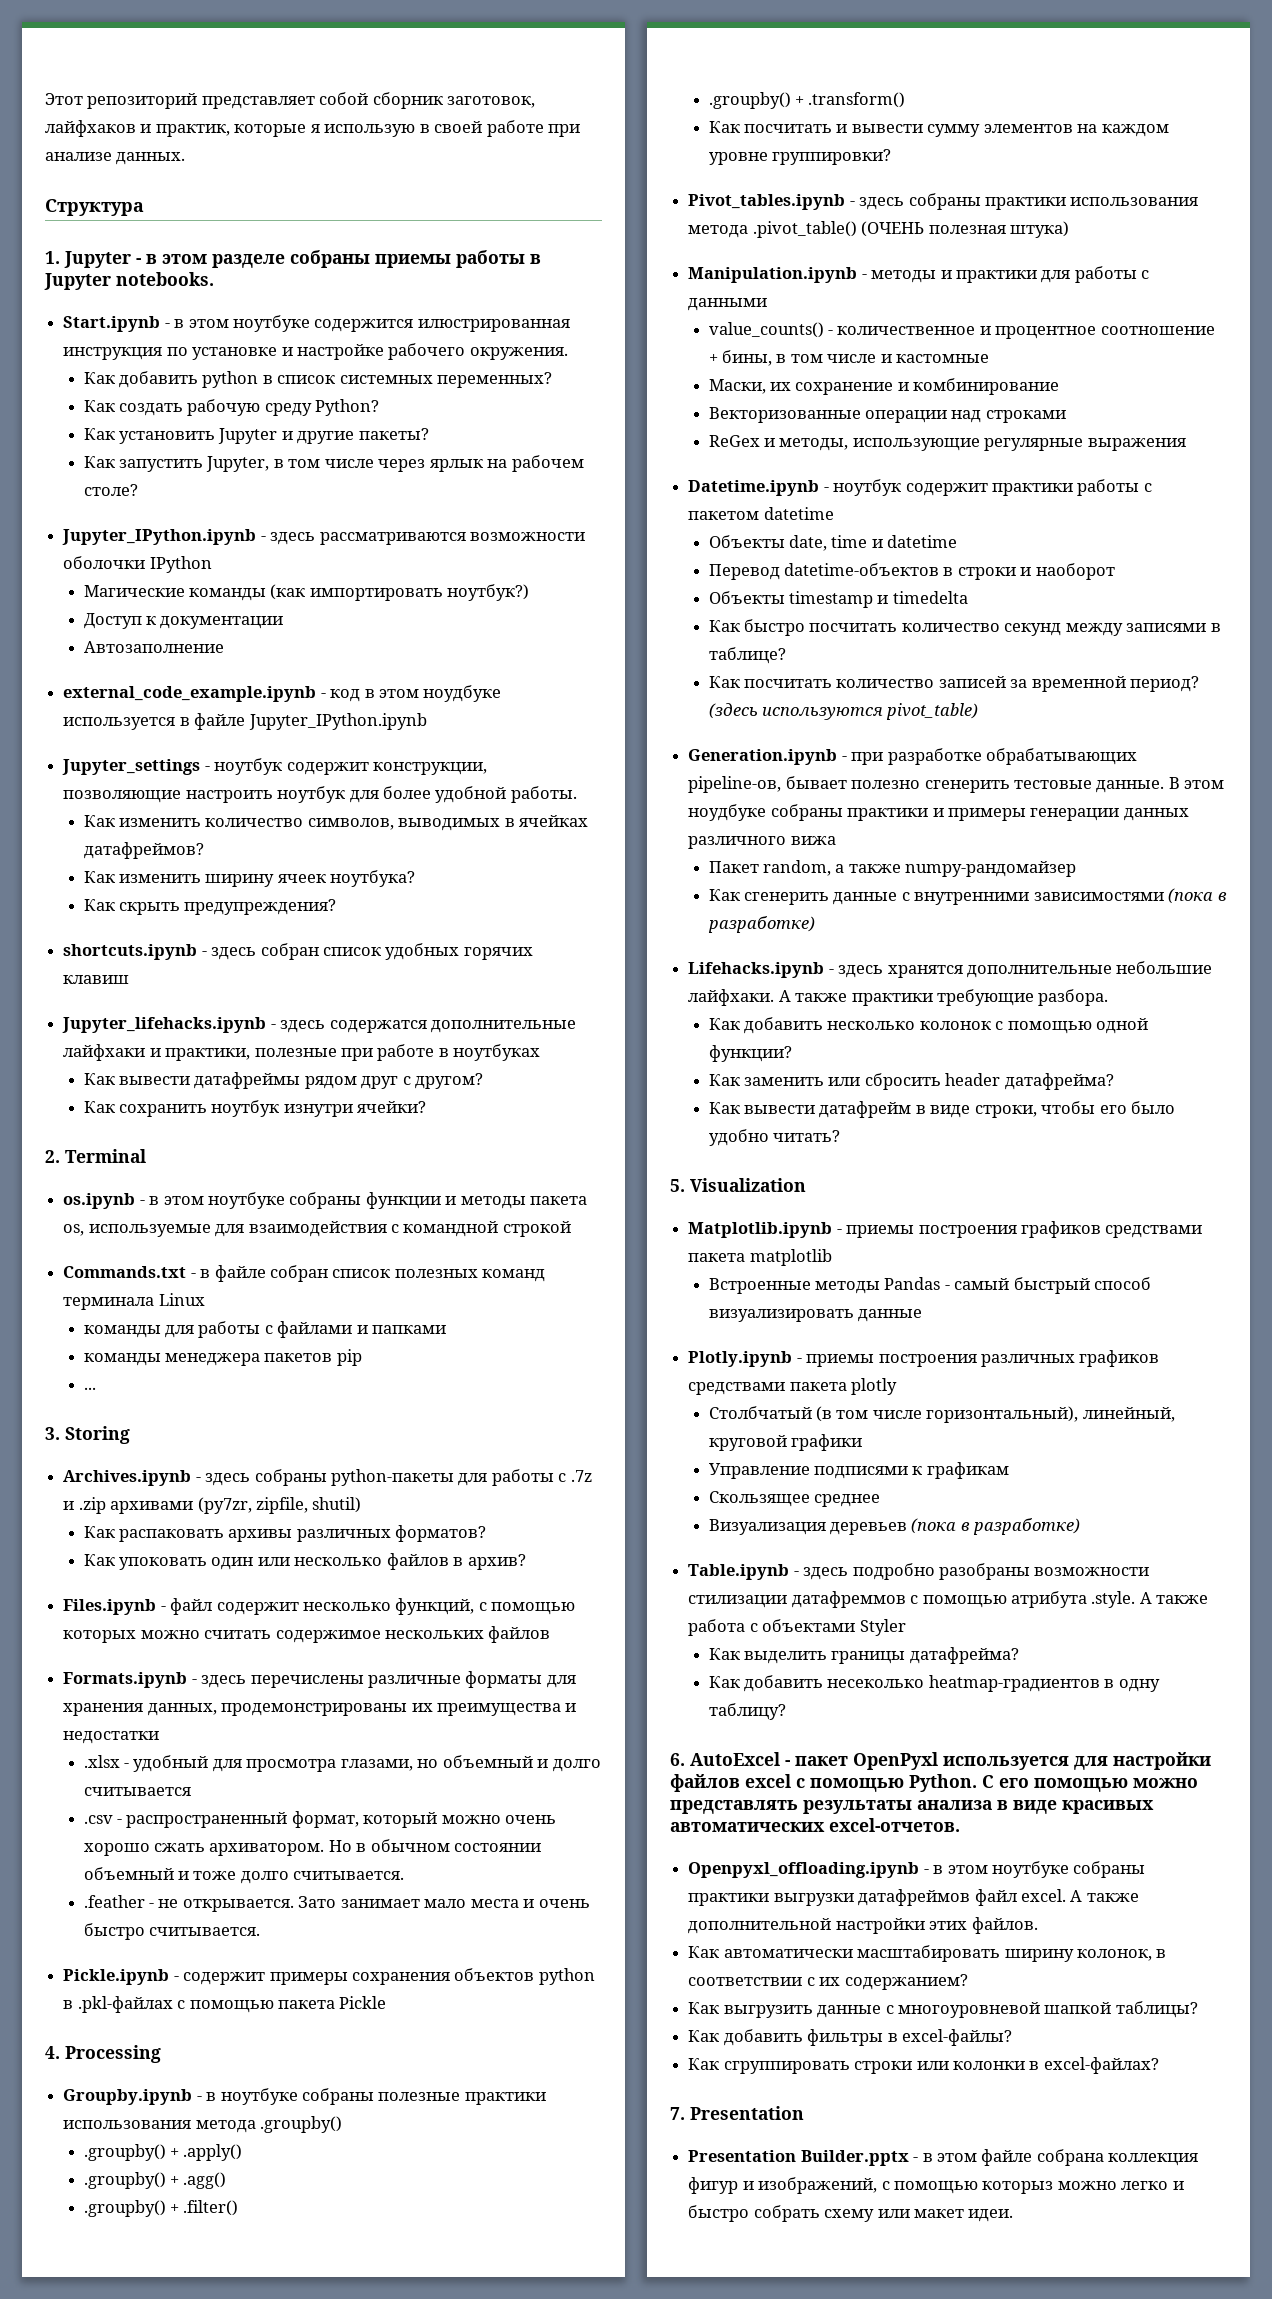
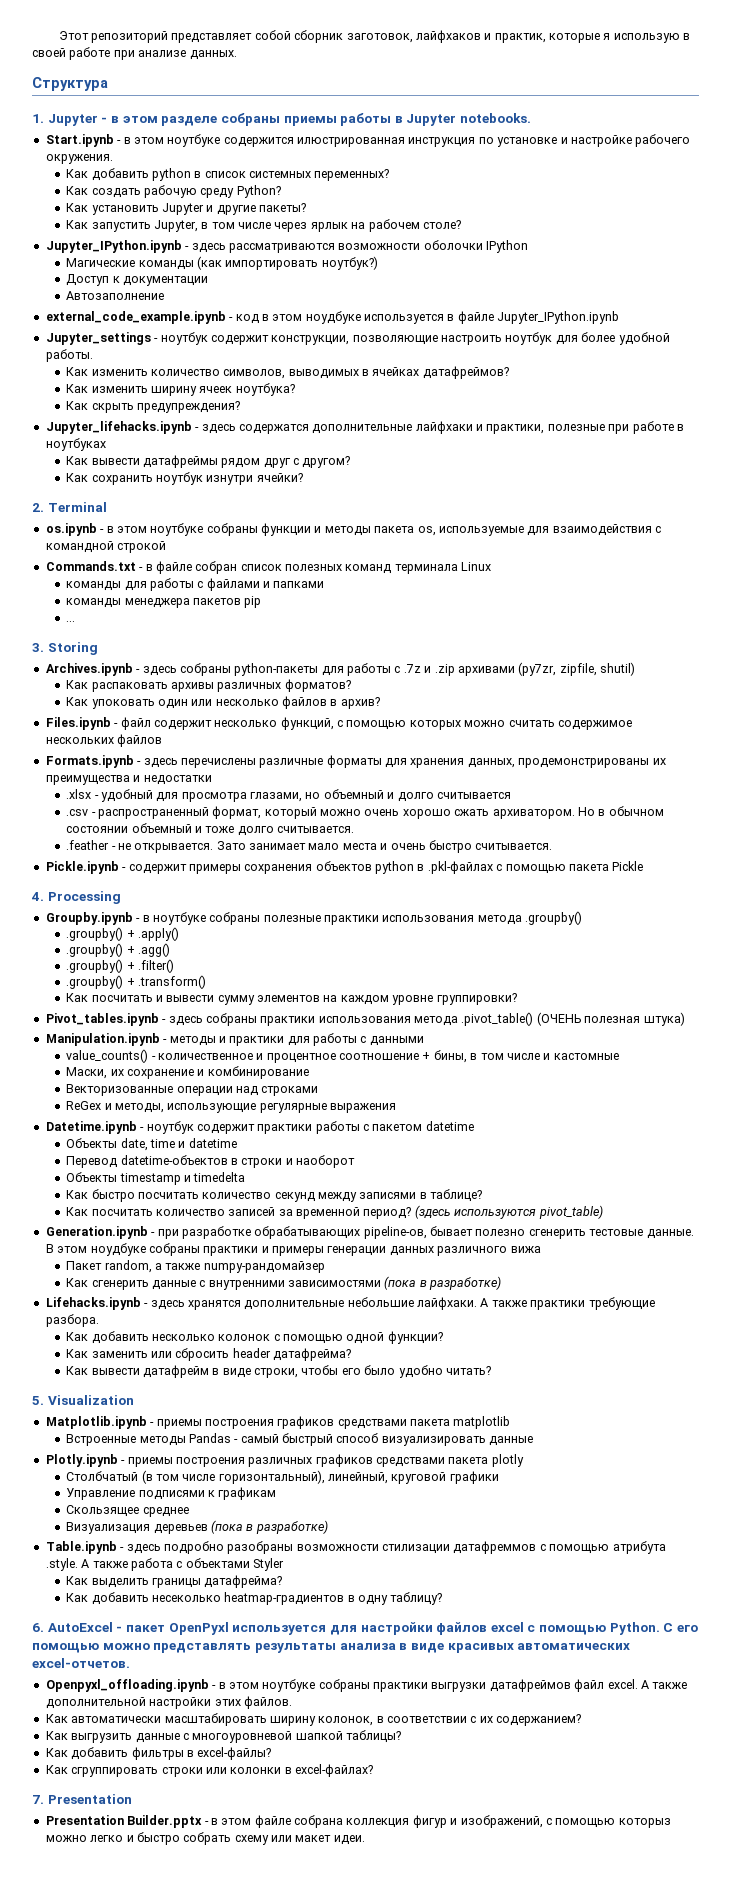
[63,943,533,960] [63,975,130,984] // shortcuts.ipynb - здесь собран список удобных горячих клавиш -> (240, 407) none

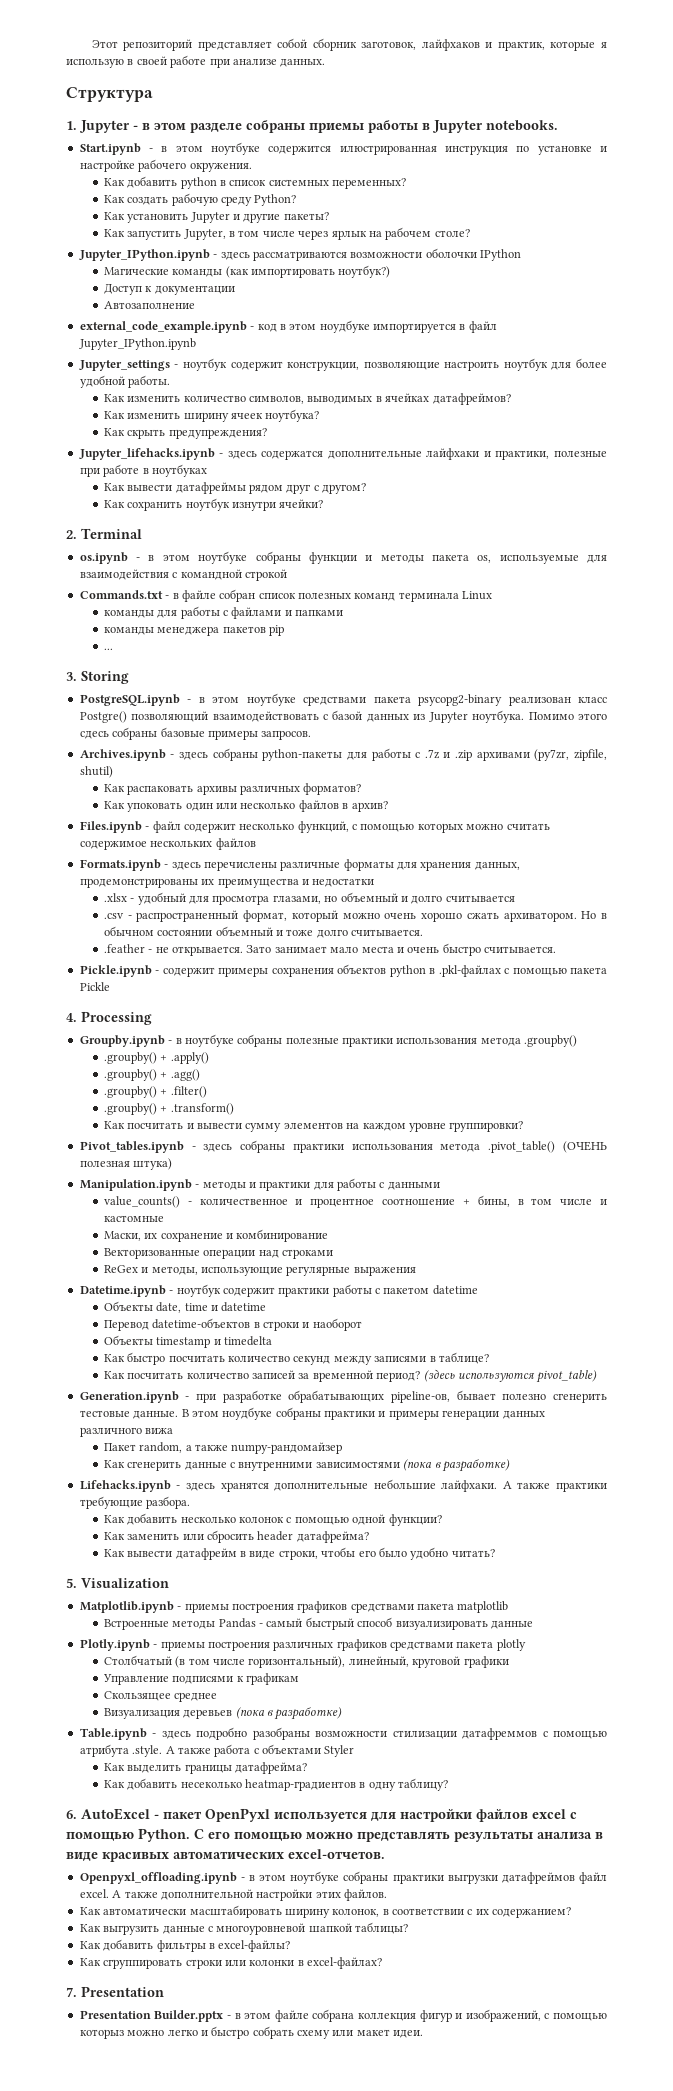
[364,311,494,324] используется в файле -> [373,321,497,333] импортируется в файл
(98, 648) none -> [79,693,607,706] [79,710,608,723] [79,727,312,740] // PostgreSQL.ipynb - в этом ноутбуке средствами пакета psycopg2-binary реализован класс Postgre() позволяющий взаимодействовать с базой данных из Jupyter ноутбука. Помимо этого сдесь собраны базовые примеры запросов.

